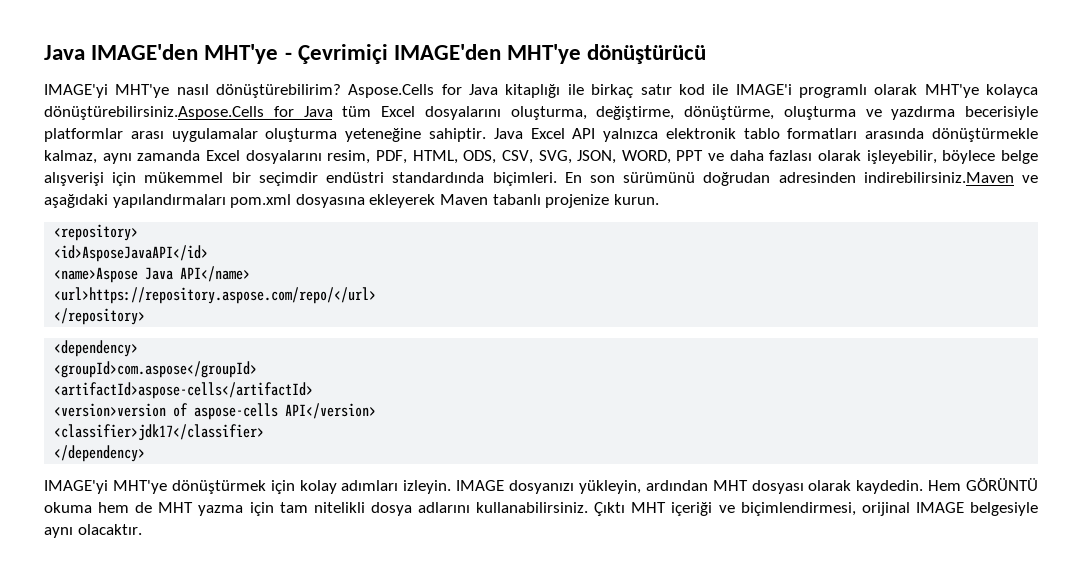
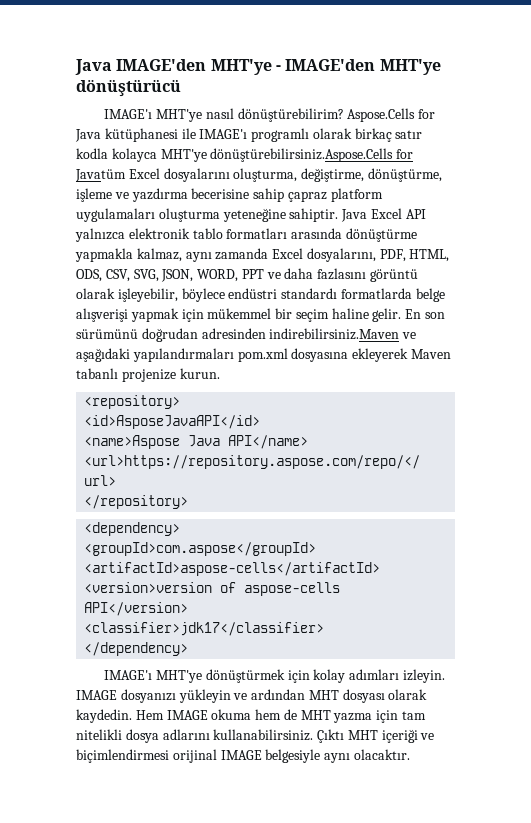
[297,44,388,64] Çevrimiçi -> (281, 68) none
[44,84,108,98] IMAGE'yi -> [104,109,153,119] IMAGE'ı
[505,84,1039,98] [44,106,372,120] kitaplığı ile birkaç satır kod ile IMAGE'i programlı olarak MHT'ye kolayca dönüştürebilirsiniz.Aspose.Cells for Java tüm -> [104,128,423,142] [76,148,414,162] [75,169,126,182] kütüphanesi ile IMAGE'ı programlı olarak birkaç satır kodla kolayca MHT'ye dönüştürebilirsiniz.Aspose.Cells for Javatüm
[783,106,856,120] oluşturma -> [76,188,112,202] işleme
[965,106,1038,120] [44,128,258,142] becerisiyle platformlar arası uygulamalar -> [191,188,383,202] [76,208,155,222] becerisine sahip çapraz platform uygulamaları
[932,128,1039,142] dönüştürmekle -> [345,228,417,242] [75,248,133,262] dönüştürme yapmakla
[245,150,371,164] dosyalarını resim, -> [306,248,376,262] dosyalarını,
[769,150,813,161] fazlası -> [317,268,419,282] fazlasını görüntü
(996, 157) none -> [228,288,412,299] endüstri standardı formatlarda
(104, 179) none -> [130,308,179,322] yapmak
[258,172,557,186] seçimdir endüstri standardında biçimleri. -> [295,308,402,322] seçim haline gelir.
[44,480,108,494] IMAGE'yi -> [104,670,153,680] IMAGE'ı
[578,480,641,494] yükleyin, -> [178,689,248,703] yükleyin ve
[966,478,1038,491] GÖRÜNTÜ -> [166,710,208,720] IMAGE
[740,502,856,516] biçimlendirmesi, -> [76,749,169,763] biçimlendirmesi

